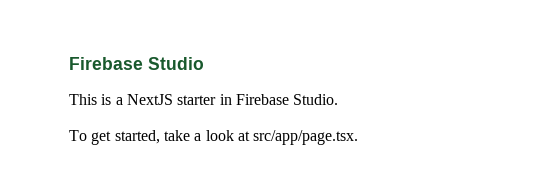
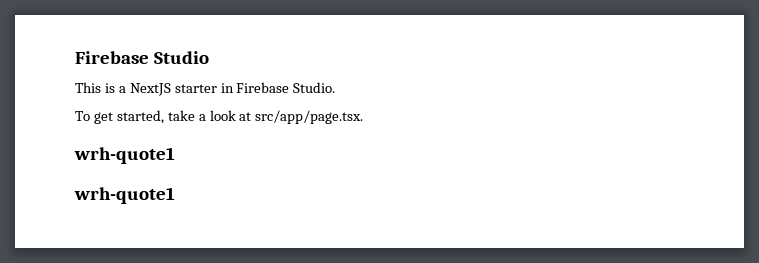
(359, 137) none -> [74,147,175,164] [74,187,175,204] // wrh-quote1 // wrh-quote1

